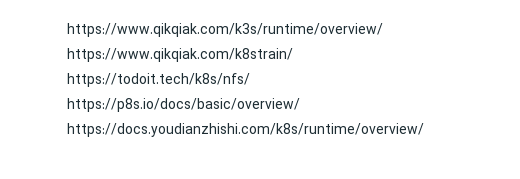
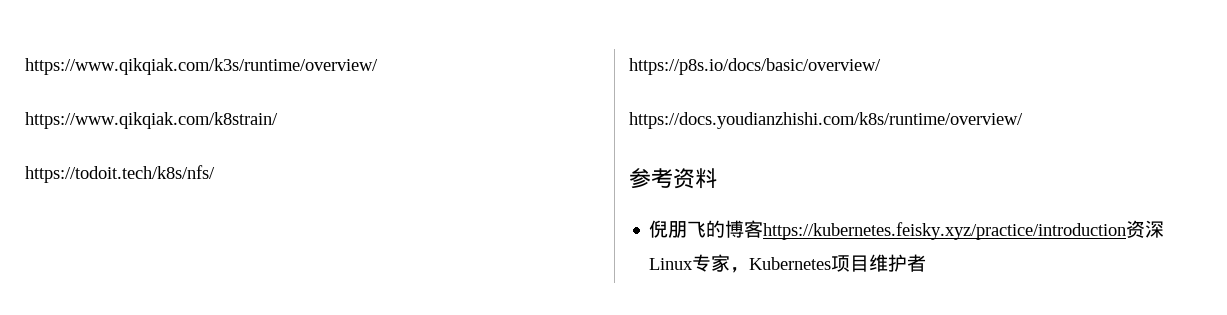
(424, 130) none -> [629,168,717,189] [649,220,1165,240] [649,254,927,273] // 参考资料 // 倪朋飞的博客https://kubernetes.feisky.xyz/practice/introduction资深Linux专家，Kubernetes项目维护者

